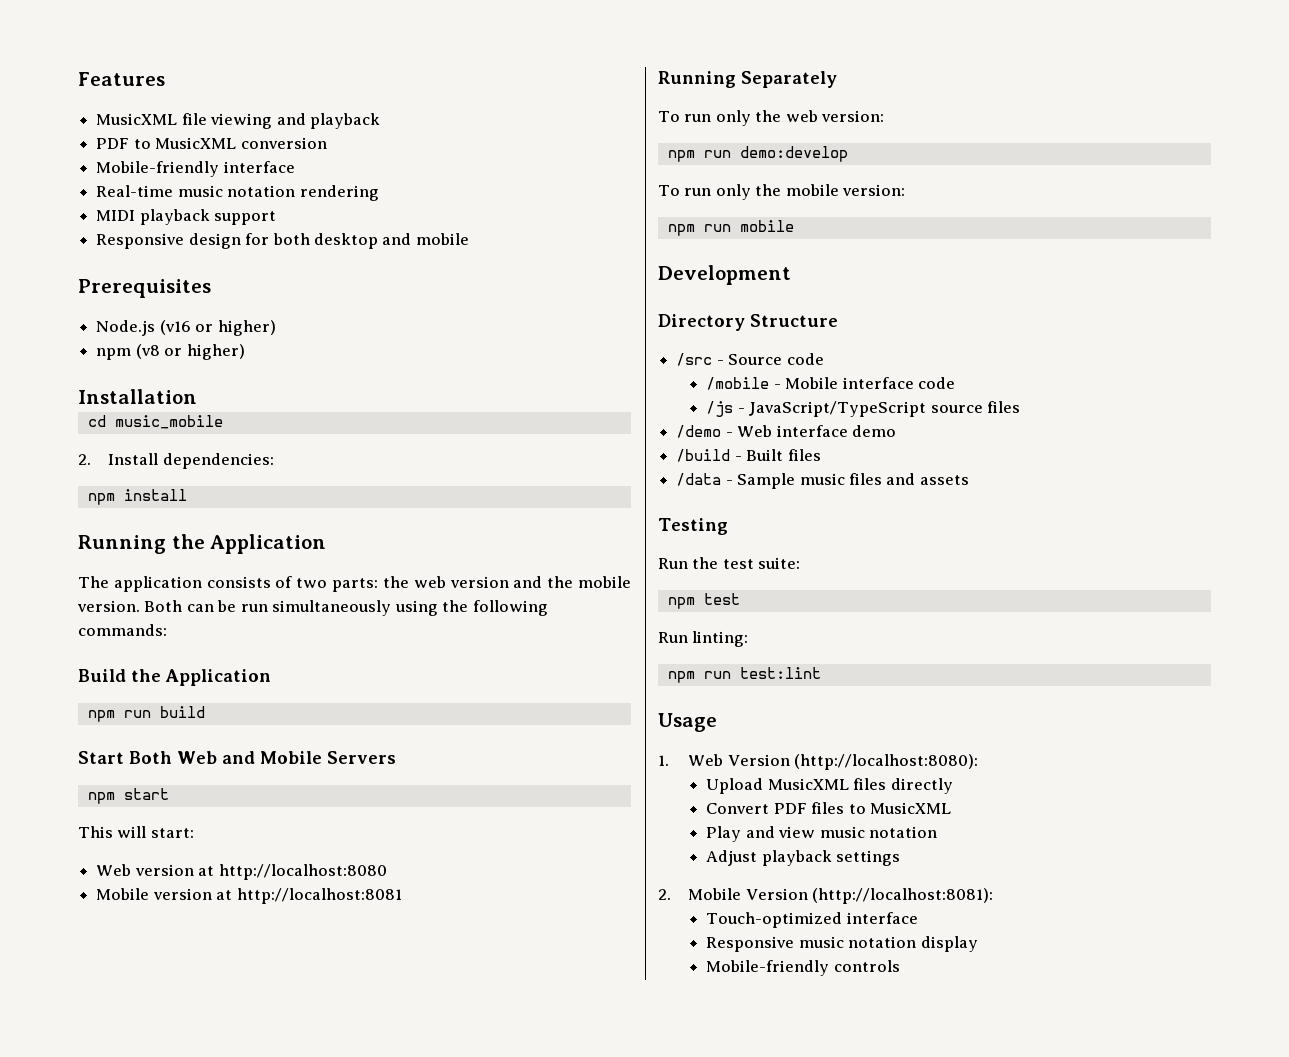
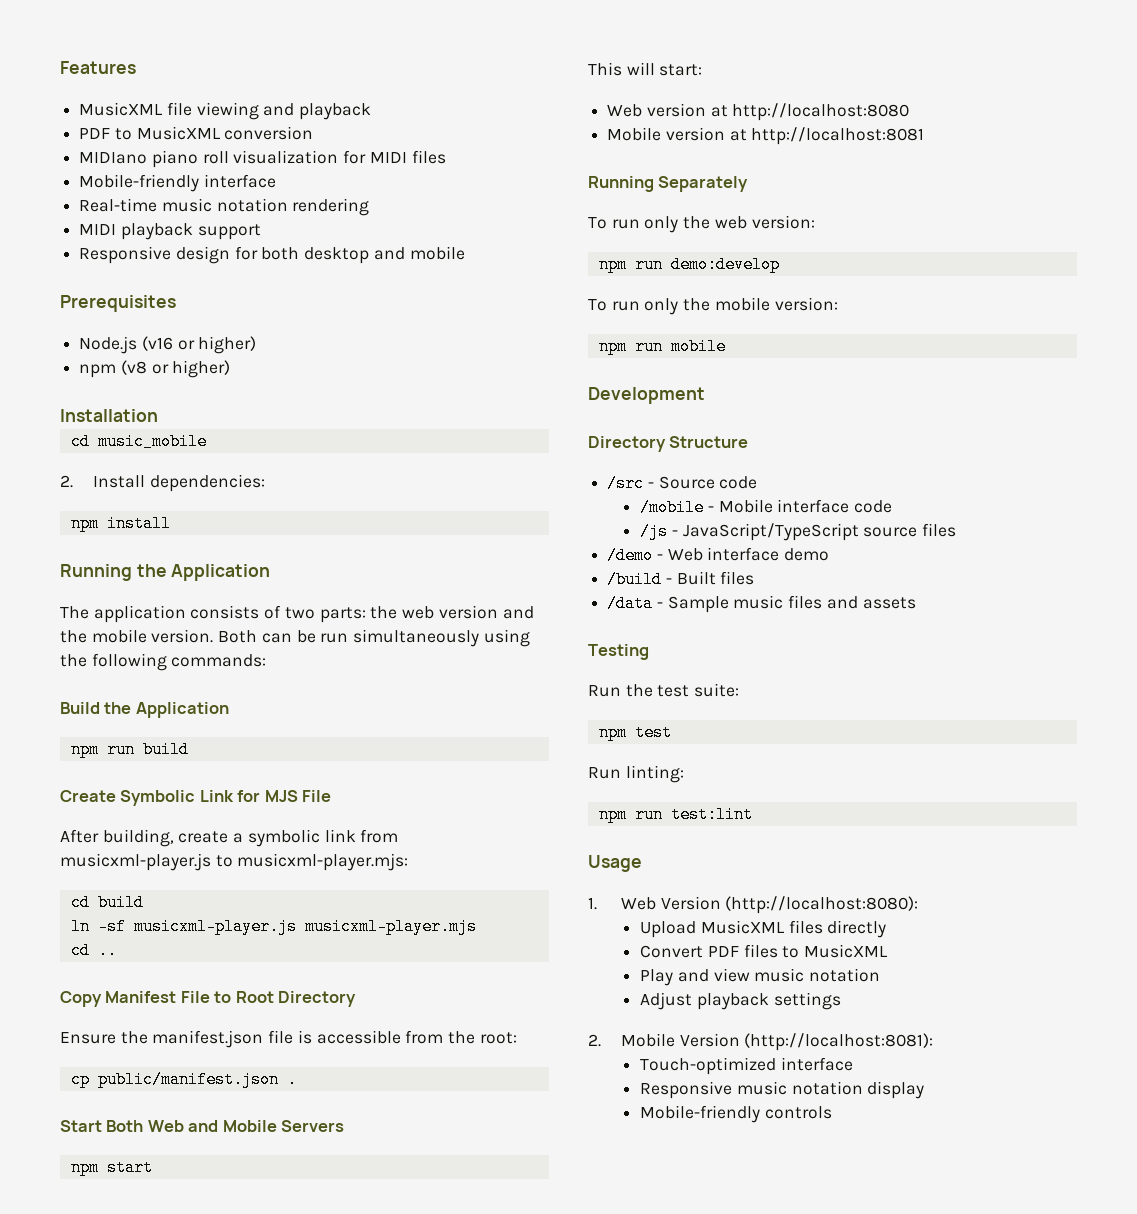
(327, 143) none -> [79,150,446,168] // MIDIano piano roll visualization for MIDI files
(205, 712) none -> [60,790,332,806] [60,829,399,847] [60,853,409,871] [70,894,144,911] [70,918,477,935] [70,942,117,959] [60,991,357,1007] [60,1030,517,1048] [70,1071,297,1088] // Create Symbolic Link for MJS File // After building, create a symbolic link from musicxml-player.js to musicxml-player.mjs: // cd build // ln -sf musicxml-player.js musicxml-player.mjs // cd .. // Copy Manifest File to Root Directory // Ensure the manifest.json file is accessible from the root: // cp public/manifest.json .

